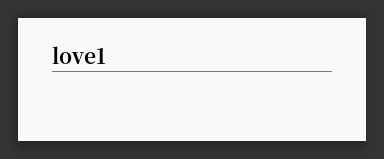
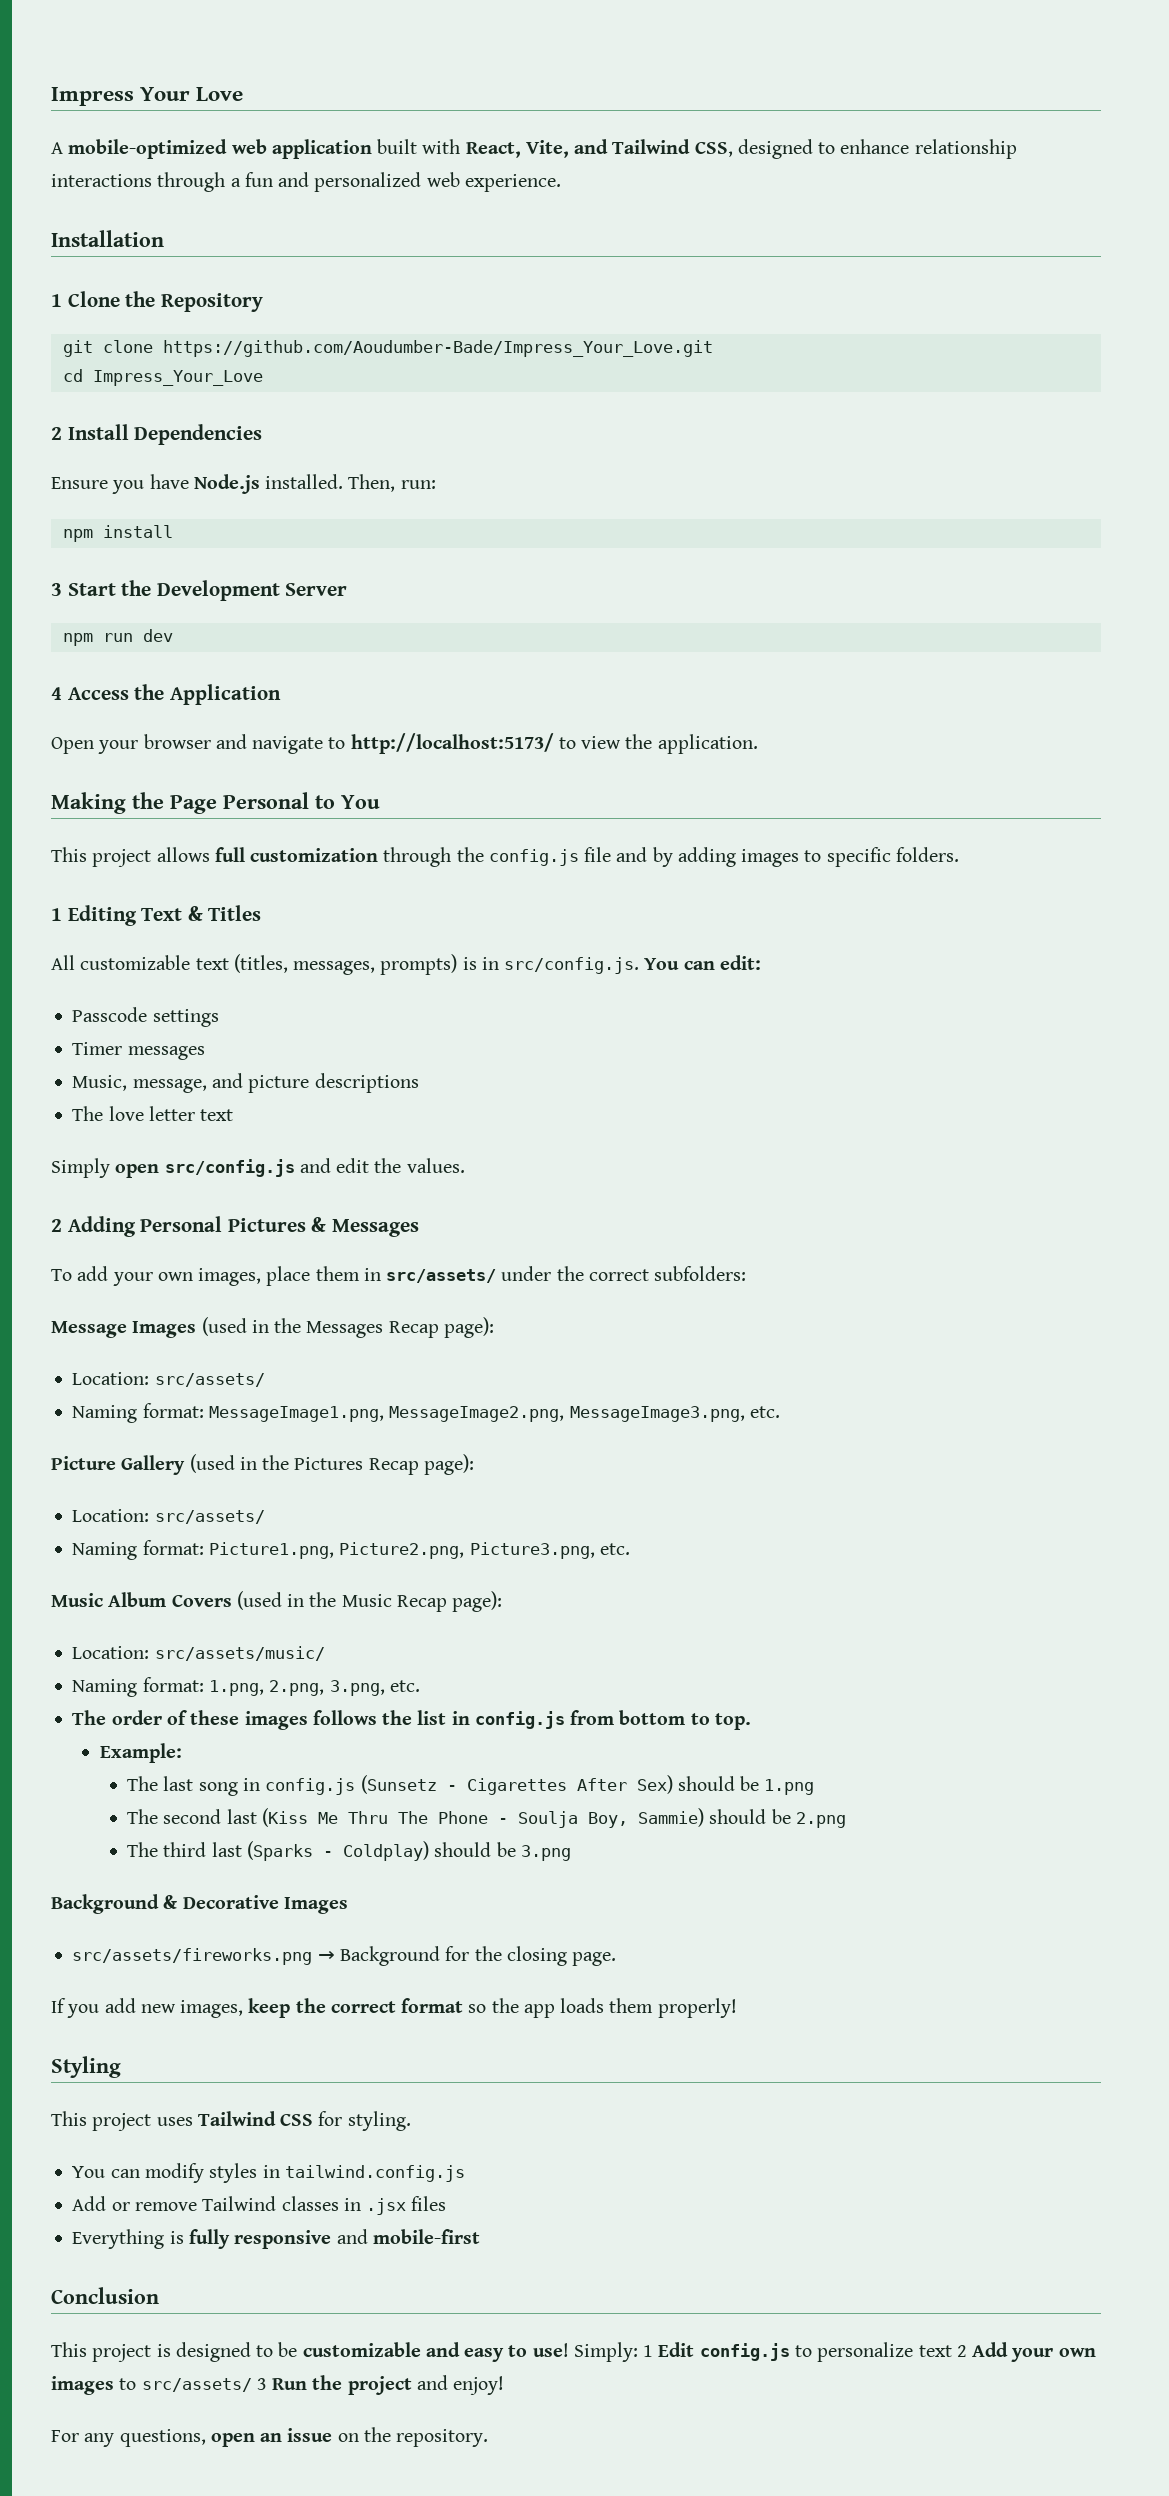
[52,46,106,64] love1 -> [51,87,244,106] [51,139,1017,159] [51,172,561,192] [51,230,164,247] [51,291,263,312] [62,340,713,357] [62,369,263,386] [51,424,263,445] [51,474,436,494] [62,525,173,542] [51,580,348,601] [62,629,173,646] [51,684,281,705] [51,733,758,754] [51,792,380,814] [51,847,959,867] [51,905,262,926] [51,954,761,975] [72,1007,219,1027] [72,1042,205,1060] [72,1073,419,1093] [72,1106,234,1121] [51,1158,465,1178] [51,1216,419,1237] [51,1266,747,1286] [51,1317,494,1338] [72,1372,265,1387] [72,1403,780,1423] [51,1454,474,1475] [72,1509,265,1524] [72,1540,630,1560] [51,1591,503,1612] [72,1646,325,1661] [72,1677,420,1697] [72,1710,751,1730] [99,1743,182,1763] [127,1775,815,1796] [127,1808,846,1828] [127,1841,571,1861] [51,1894,348,1914] [72,1946,617,1966] [51,1998,737,2018] [51,2056,121,2078] [51,2111,411,2131] [72,2163,465,2183] [72,2196,447,2215] [72,2229,480,2249] [51,2287,159,2304] [51,2342,1096,2362] [51,2375,505,2395] [51,2427,489,2447] Impress Your Love // A mobile-optimized web application built with React, Vite, and Tailwind CSS, designed to enhance relationship interactions through a fun and personalized web experience. // Installation // 1 Clone the Repository // git clone https://github.com/Aoudumber-Bade/Impress_Your_Love.git // cd Impress_Your_Love // 2 Install Dependencies // Ensure you have Node.js installed. Then, run: // npm install // 3 Start the Development Server // npm run dev // 4 Access the Application // Open your browser and navigate to http://localhost:5173/ to view the application. // Making the Page Personal to You // This project allows full customization through the config.js file and by adding images to specific folders. // 1 Editing Text & Titles // All customizable text (titles, messages, prompts) is in src/config.js. You can edit: // Passcode settings // Timer messages // Music, message, and picture descriptions // The love letter text // Simply open src/config.js and edit the values. // 2 Adding Personal Pictures & Messages // To add your own images, place them in src/assets/ under the correct subfolders: // Message Images (used in the Messages Recap page): // Location: src/assets/ // Naming format: MessageImage1.png, MessageImage2.png, MessageImage3.png, etc. // Picture Gallery (used in the Pictures Recap page): // Location: src/assets/ // Naming format: Picture1.png, Picture2.png, Picture3.png, etc. // Music Album Covers (used in the Music Recap page): // Location: src/assets/music/ // Naming format: 1.png, 2.png, 3.png, etc. // The order of these images follows the list in config.js from bottom to top. // Example: // The last song in config.js (Sunsetz - Cigarettes After Sex) should be 1.png // The second last (Kiss Me Thru The Phone - Soulja Boy, Sammie) should be 2.png // The third last (Sparks - Coldplay) should be 3.png // Background & Decorative Images // src/assets/fireworks.png → Background for the closing page. // If you add new images, keep the correct format so the app loads them properly! // Styling // This project uses Tailwind CSS for styling. // You can modify styles in tailwind.config.js // Add or remove Tailwind classes in .jsx files // Everything is fully responsive and mobile-first // Conclusion // This project is designed to be customizable and easy to use! Simply: 1 Edit config.js to personalize text 2 Add your own images to src/assets/ 3 Run the project and enjoy! // For any questions, open an issue on the repository.

